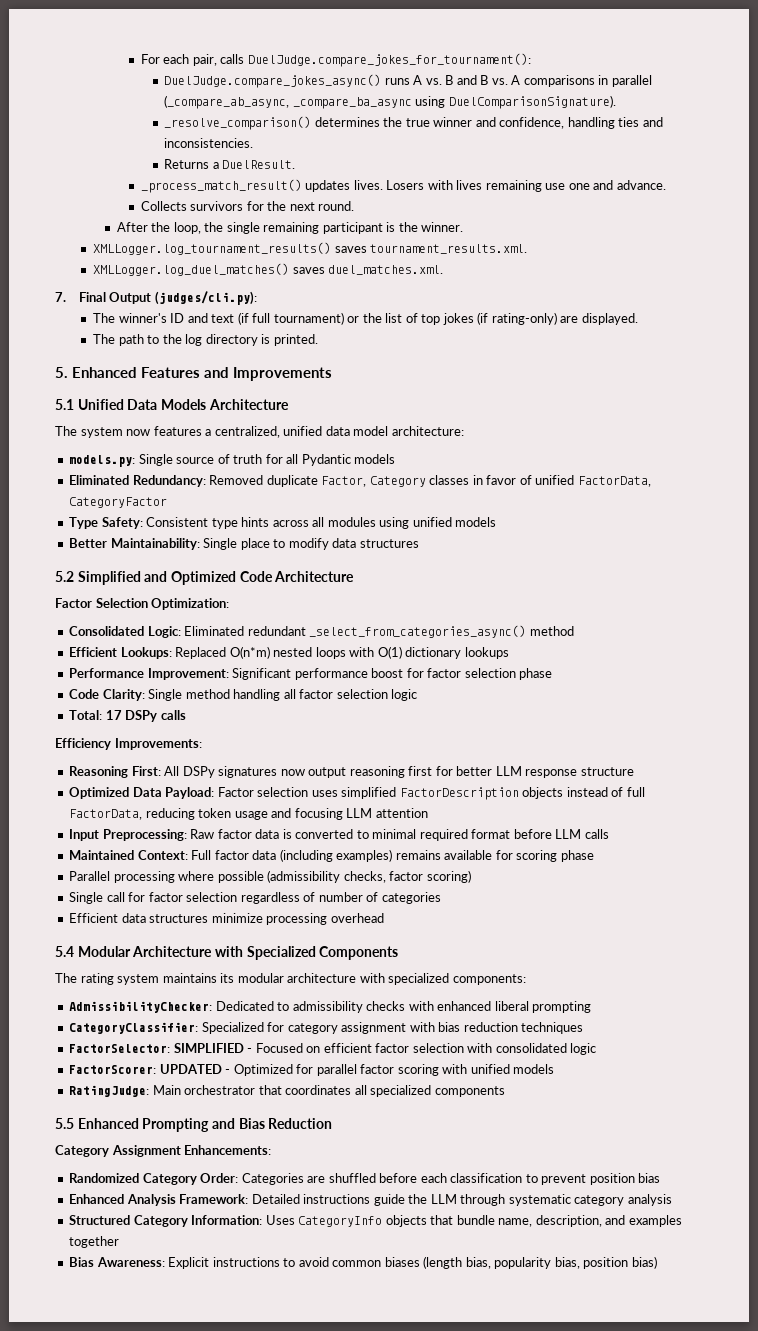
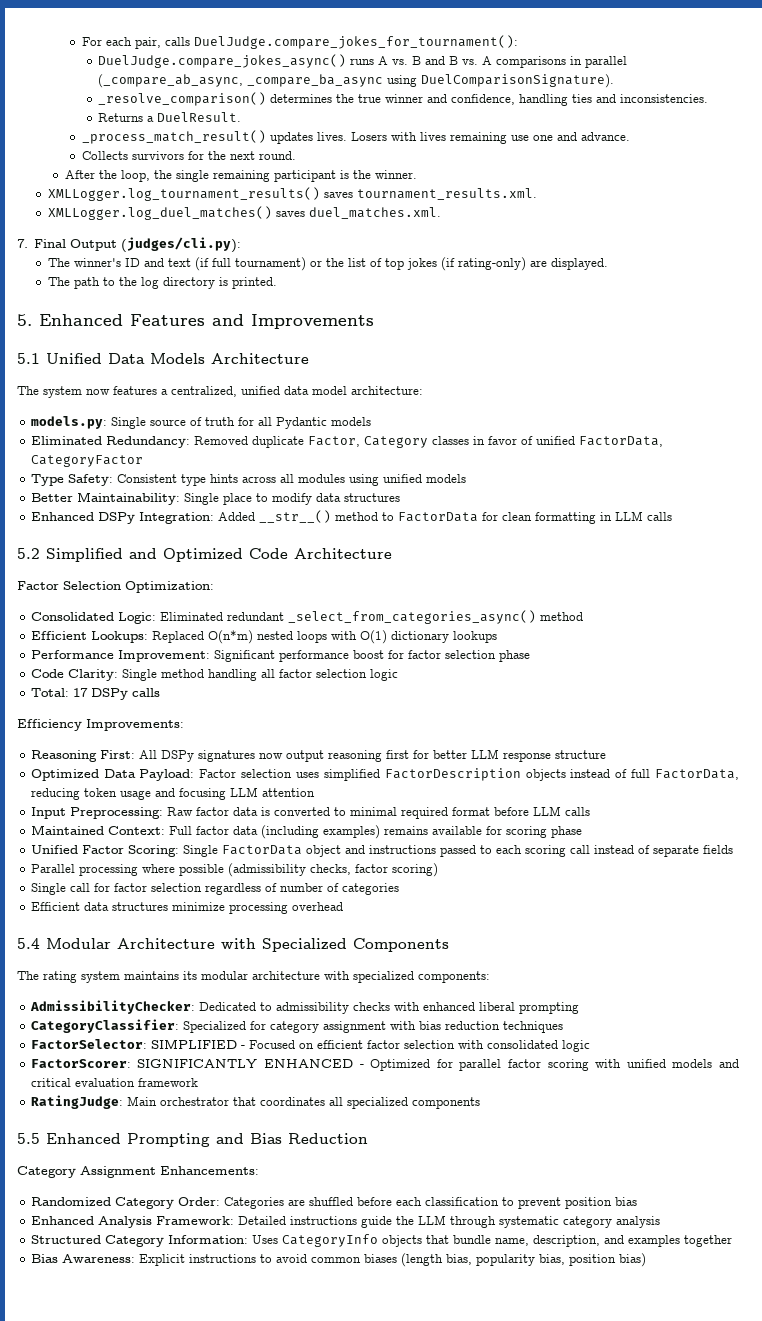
(419, 543) none -> [30,510,672,524] // Enhanced DSPy Integration: Added __str__() method to FactorData for clean formatting in LLM calls
(594, 856) none -> [30,845,733,857] // Unified Factor Scoring: Single FactorData object and instructions passed to each scoring call instead of separate fields
[159,1064,222,1074] UPDATED -> [137,1059,353,1068] SIGNIFICANTLY ENHANCED
(555, 1069) none -> [718,1059,739,1068] [30,1078,198,1087] and critical evaluation framework

